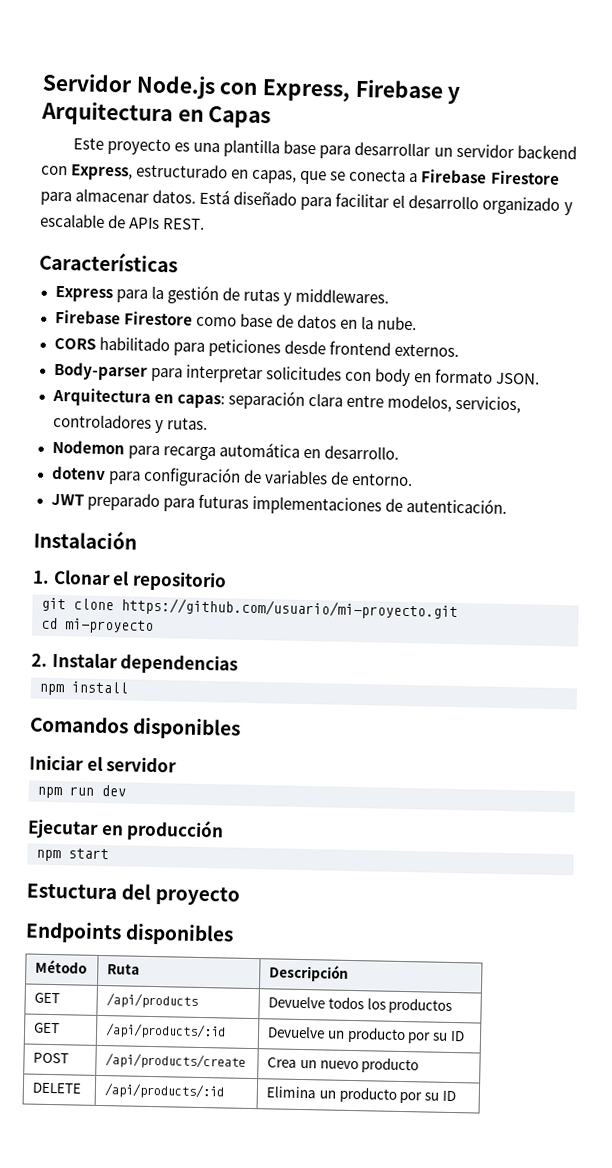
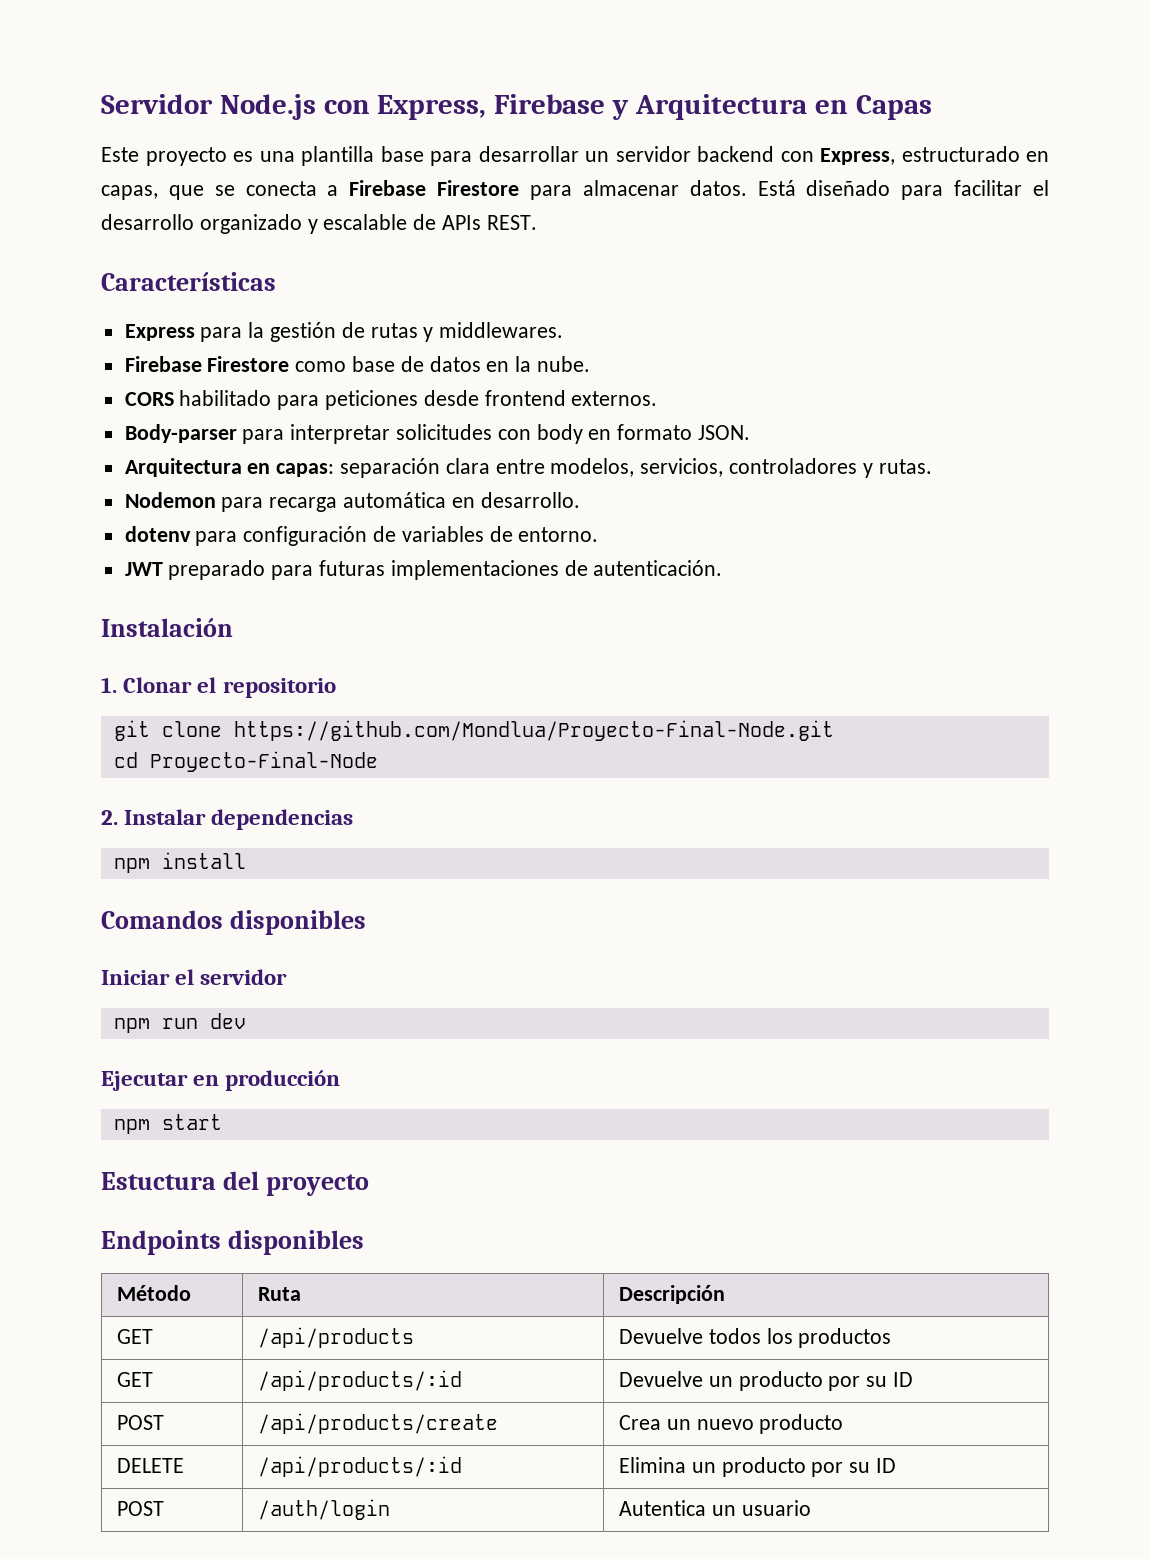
[121,597,458,621] https://github.com/usuario/mi-proyecto.git -> [233,720,834,741] https://github.com/Mondlua/Proyecto-Final-Node.git
[64,618,154,634] mi-proyecto -> [149,751,378,772] Proyecto-Final-Node
(456, 1096) none -> [116,1501,164,1516] [257,1499,390,1520] [618,1500,811,1516] // POST | /auth/login | Autentica un usuario

